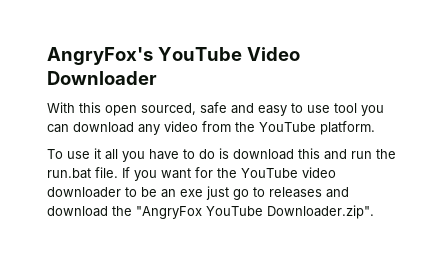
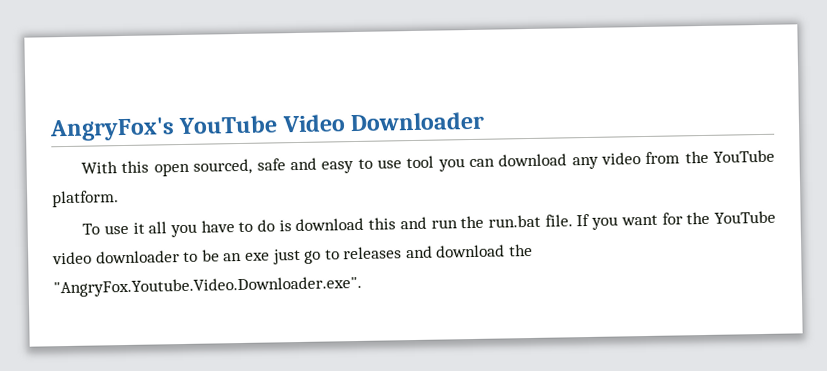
[136,205,374,219] "AngryFox YouTube Downloader.zip". -> [53,275,362,298] "AngryFox.Youtube.Video.Downloader.exe".

